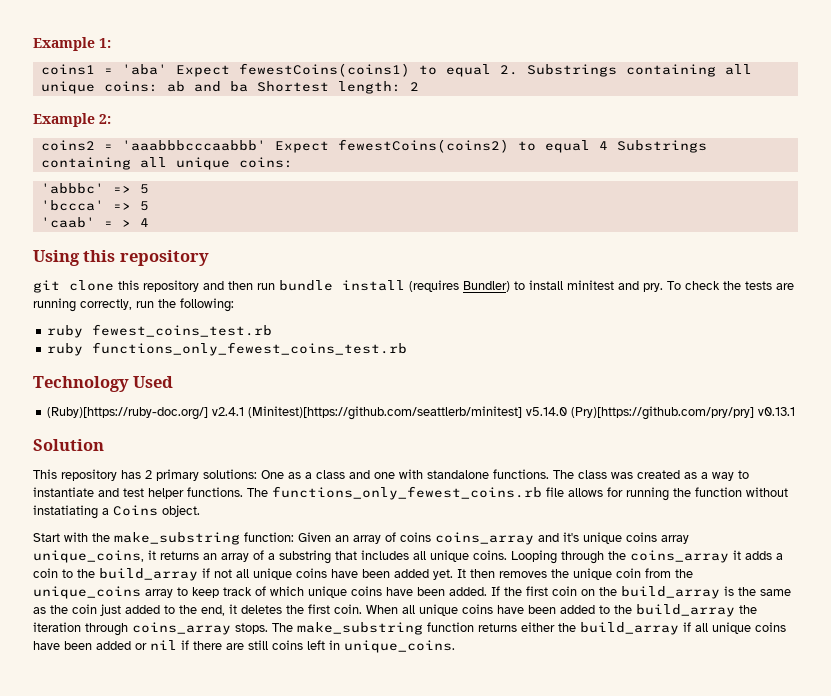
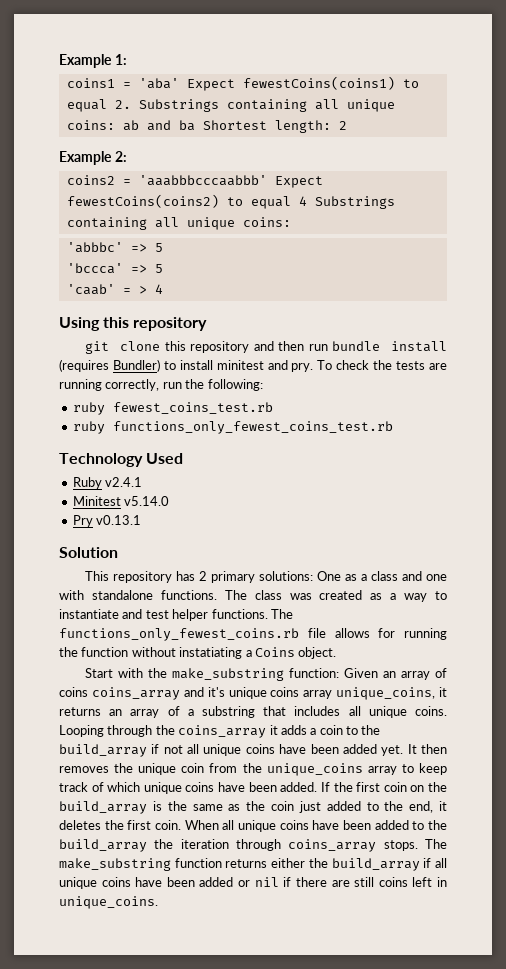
[47,407,209,420] (Ruby)[https://ruby-doc.org/] -> [72,477,102,489] Ruby
[248,406,523,420] (Minitest)[https://github.com/seattlerb/minitest] -> [72,496,121,506] // Minitest
[571,406,755,420] (Pry)[https://github.com/pry/pry] -> [72,515,93,527] // Pry

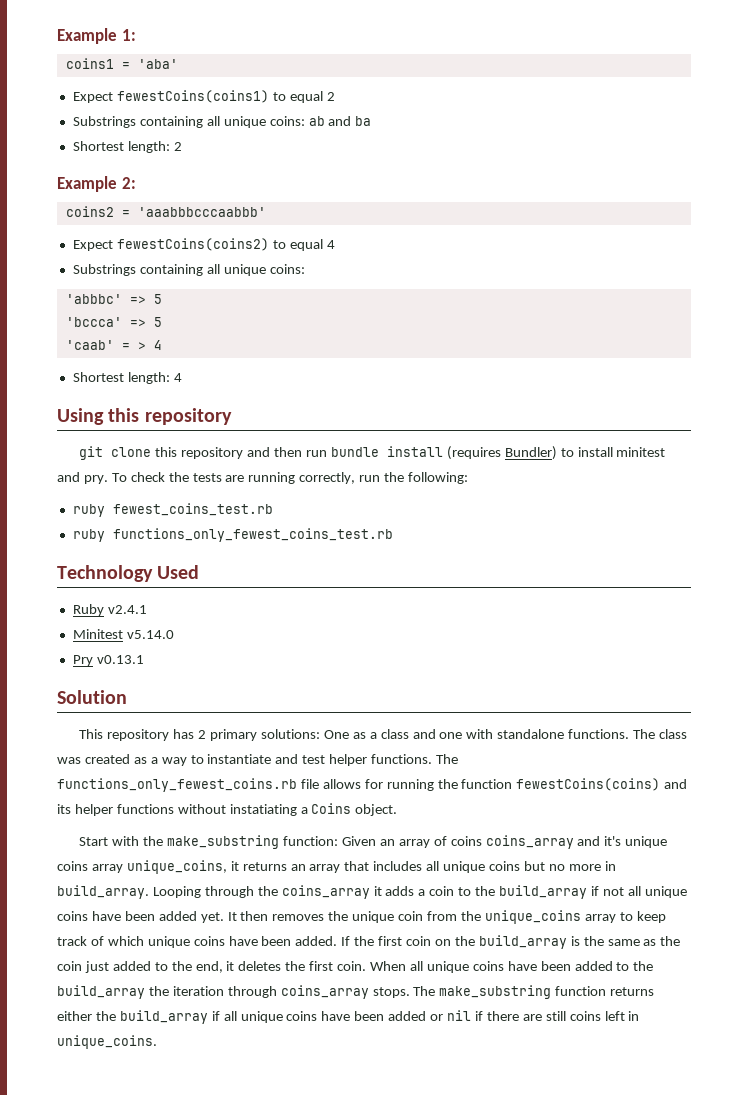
(179, 83) none -> (178, 64) //
[114,100,131,109] 2. -> [326,92,335,101] 2 //
(195, 125) none -> (372, 121) //
(267, 180) none -> (266, 212) //
(307, 201) none -> (335, 244) //
(163, 289) none -> [72,372,182,384] // Shortest length: 4
(129, 652) none -> [516,778,688,791] [57,804,174,816] fewestCoins(coins) and its helper functions
[167,706,255,718] of a substring -> (341, 868) none
[414,706,447,716] coins. -> [489,861,616,871] [57,885,149,899] coins but no more in build_array.

